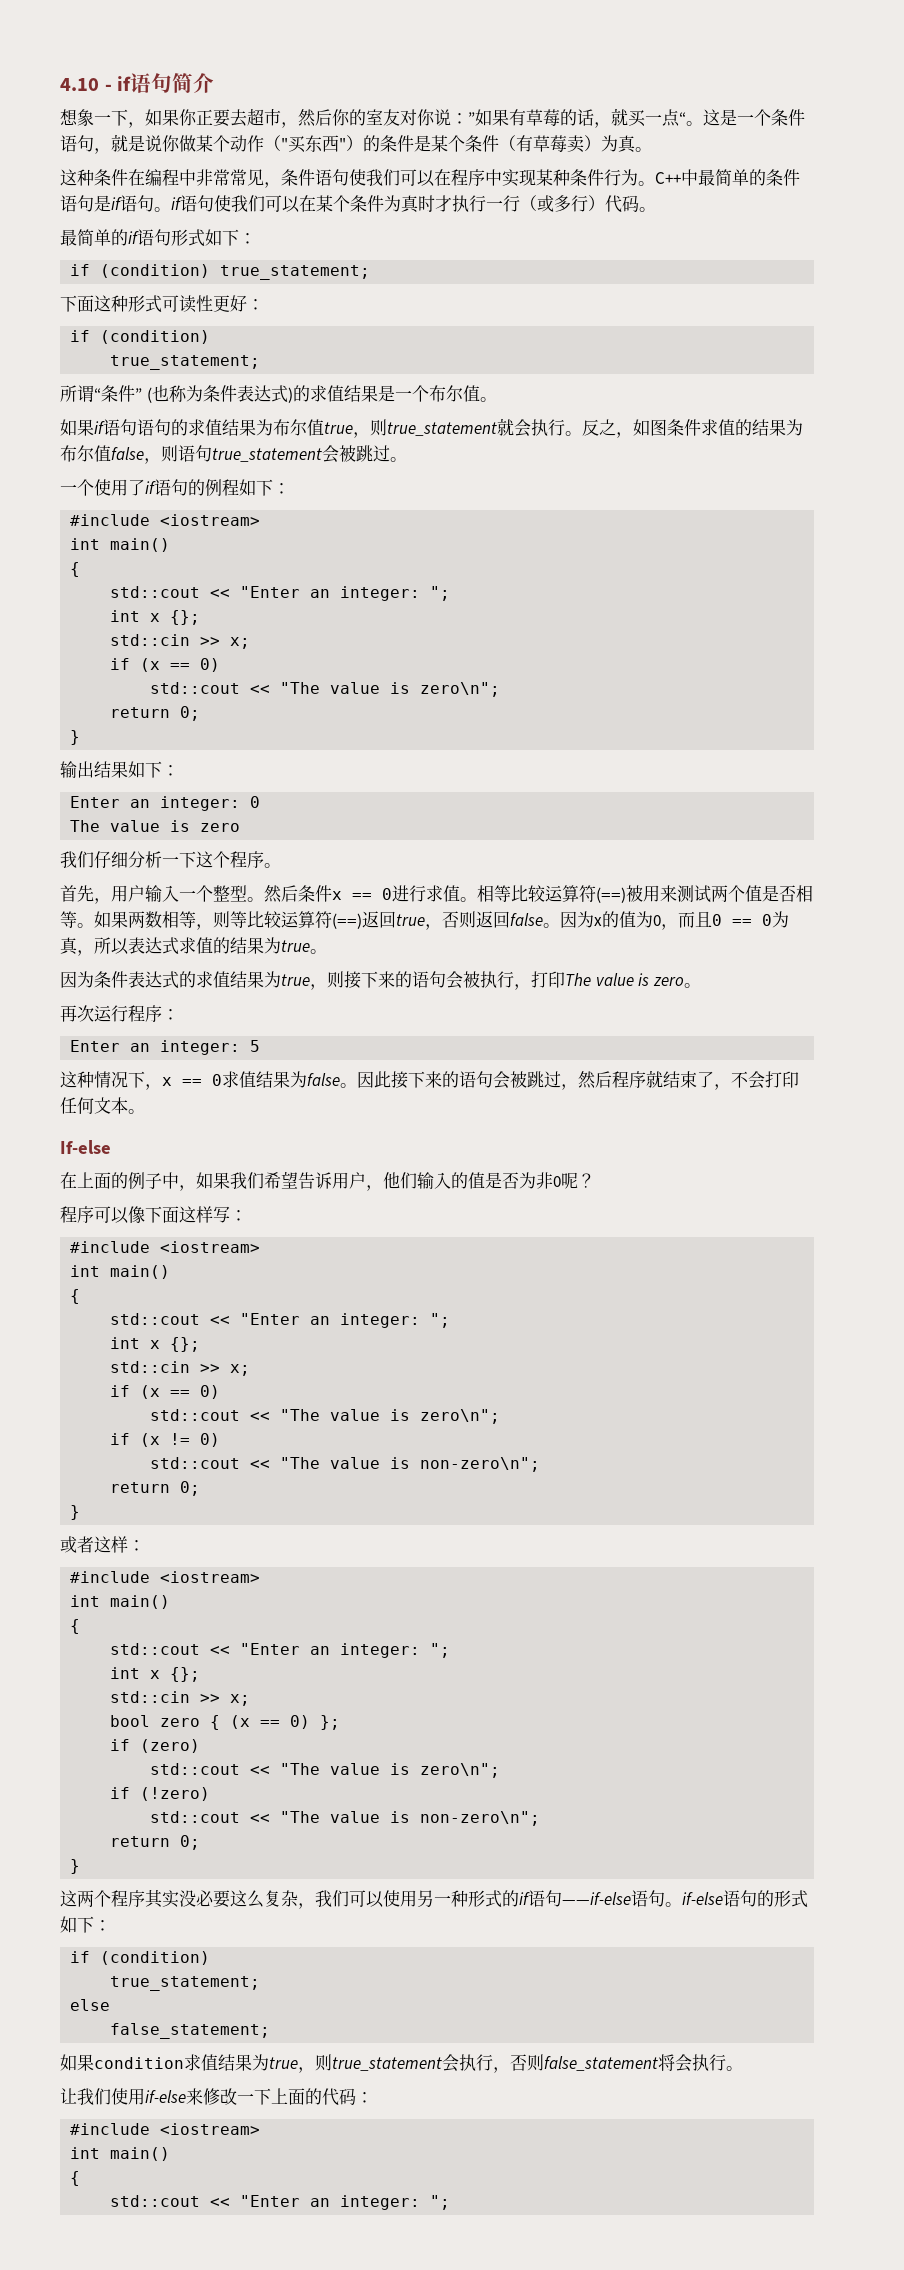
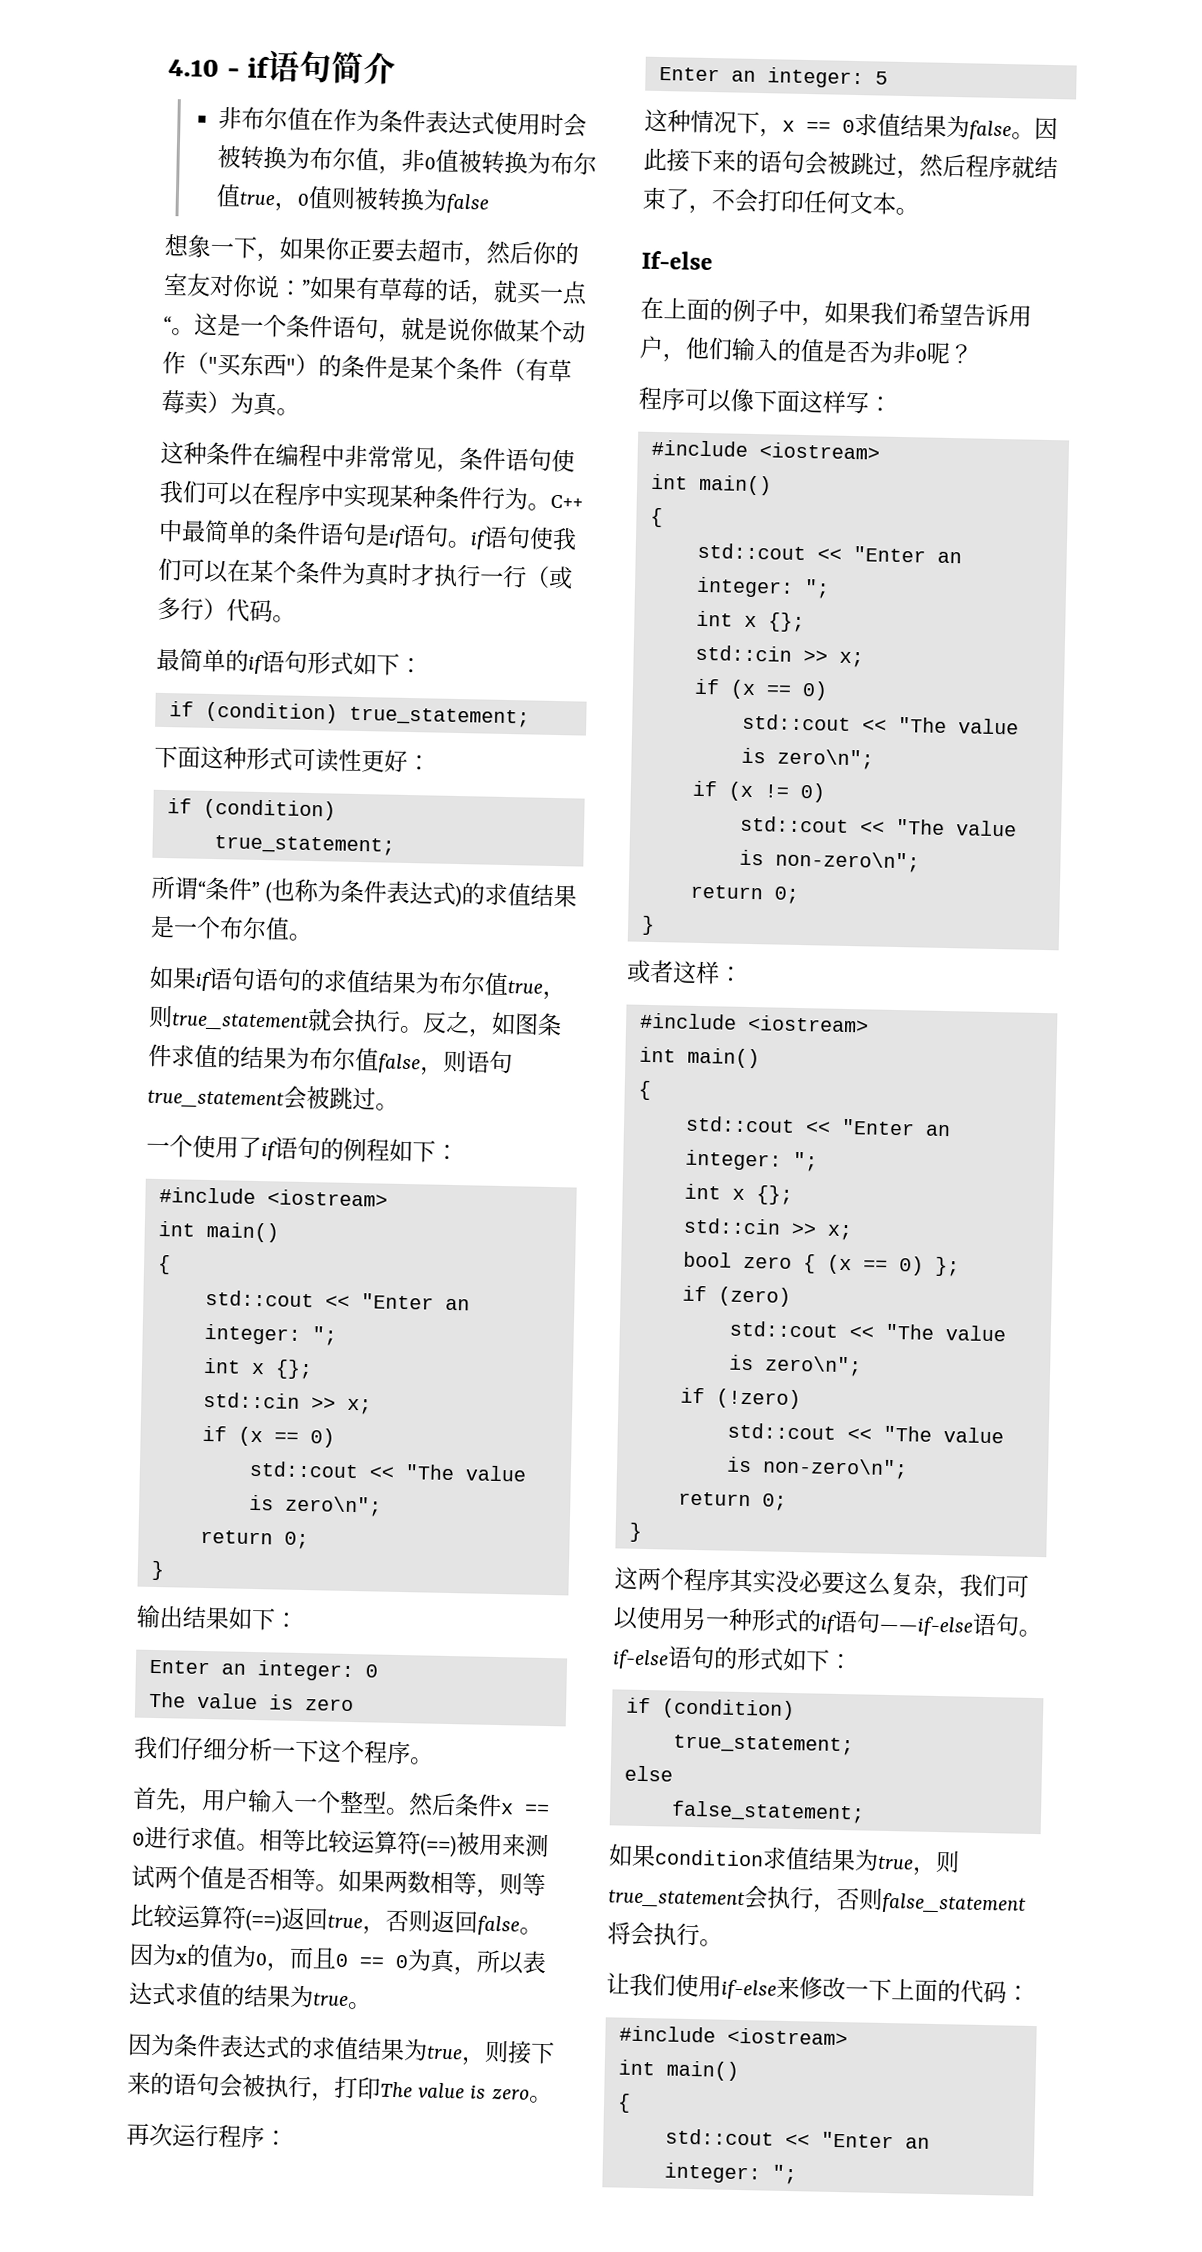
(215, 83) none -> [218,105,588,138] [217,144,598,176] [216,183,490,214] // 非布尔值在作为条件表达式使用时会被转换为布尔值，非0值被转换为布尔值true，0值则被转换为false

